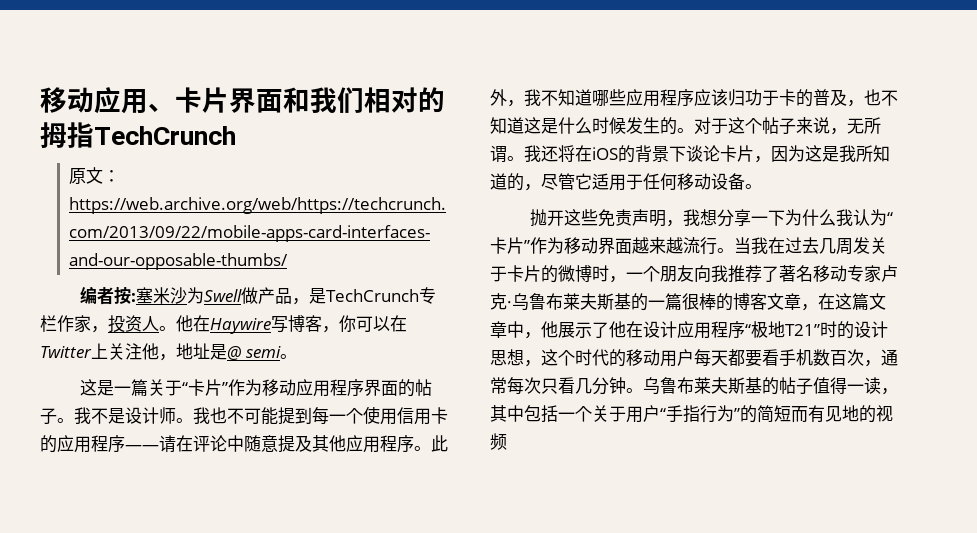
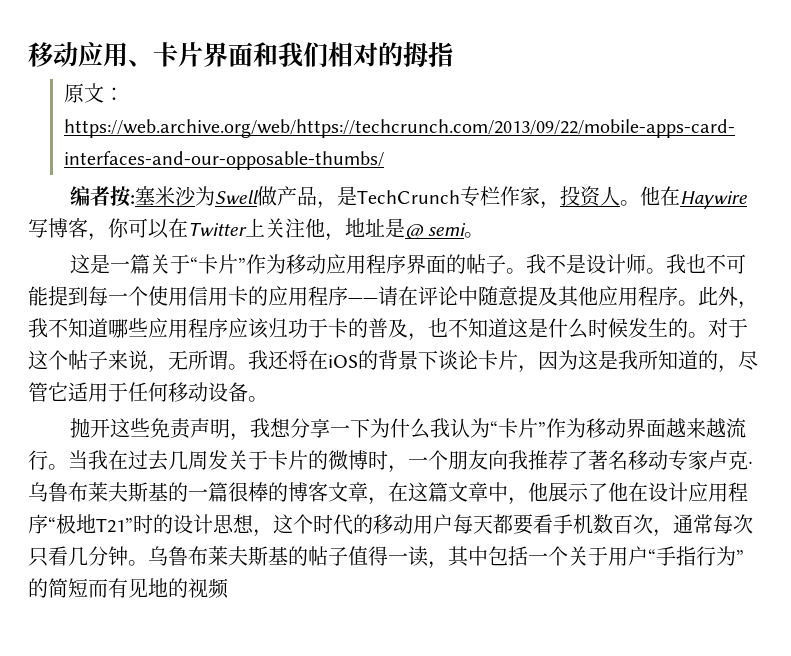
[94,126,236,145] TechCrunch -> (453, 54) none

